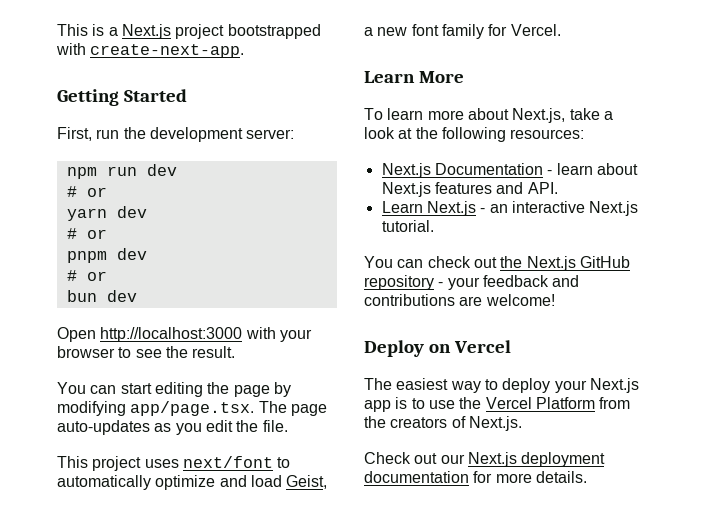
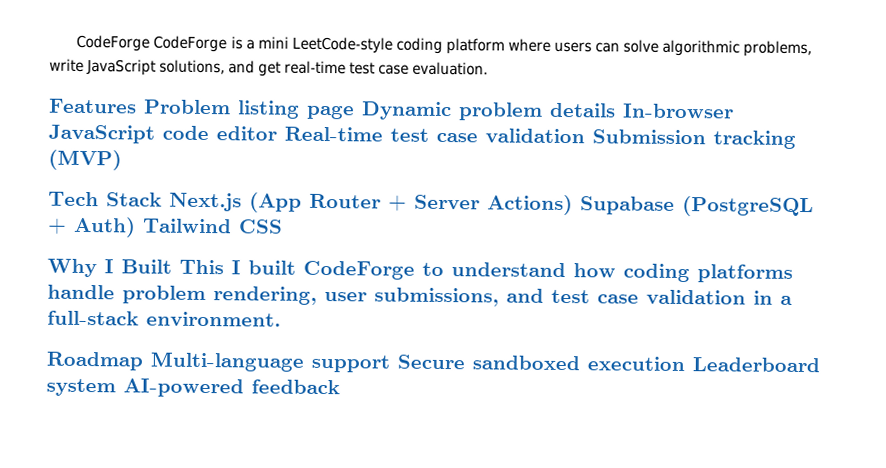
[57,24,321,39] [56,43,245,58] [57,89,188,106] [57,127,295,142] [66,164,177,179] [66,186,107,197] [66,206,147,221] [66,228,107,239] [66,248,147,263] [66,270,107,281] [66,290,137,302] [57,327,312,342] [57,346,236,358] [57,382,291,397] [57,401,327,416] [57,420,288,435] [57,456,291,471] [57,475,328,490] [364,24,561,39] [364,71,465,83] [364,108,613,123] [364,127,585,142] [381,163,638,178] [381,182,558,197] [381,201,639,216] [381,220,434,232] [364,256,630,271] [364,275,580,290] [364,294,555,306] [364,340,512,357] [364,378,639,393] [364,397,631,412] [364,416,522,431] [364,452,606,467] [364,471,587,483] This is a Next.js project bootstrapped with create-next-app. // Getting Started // First, run the development server: // npm run dev // # or // yarn dev // # or // pnpm dev // # or // bun dev // Open http://localhost:3000 with your browser to see the result. // You can start editing the page by modifying app/page.tsx. The page auto-updates as you edit the file. // This project uses next/font to automatically optimize and load Geist, a new font family for Vercel. // Learn More // To learn more about Next.js, take a look at the following resources: // Next.js Documentation - learn about Next.js features and API. // Learn Next.js - an interactive Next.js tutorial. // You can check out the Next.js GitHub repository - your feedback and contributions are welcome! // Deploy on Vercel // The easiest way to deploy your Next.js app is to use the Vercel Platform from the creators of Next.js. // Check out our Next.js deployment documentation for more details. -> [76,34,813,58] [49,58,489,77] [49,98,734,121] [48,124,796,149] [48,149,122,171] [48,191,814,218] [47,216,283,238] [47,258,793,283] [47,284,793,307] [47,310,281,327] [46,351,820,373] [46,378,340,398] CodeForge CodeForge is a mini LeetCode-style coding platform where users can solve algorithmic problems, write JavaScript solutions, and get real-time test case evaluation. // Features Problem listing page Dynamic problem details In-browser JavaScript code editor Real-time test case validation Submission tracking (MVP) // Tech Stack Next.js (App Router + Server Actions) Supabase (PostgreSQL + Auth) Tailwind CSS // Why I Built This I built CodeForge to understand how coding platforms handle problem rendering, user submissions, and test case validation in a full-stack environment. // Roadmap Multi-language support Secure sandboxed execution Leaderboard system AI-powered feedback

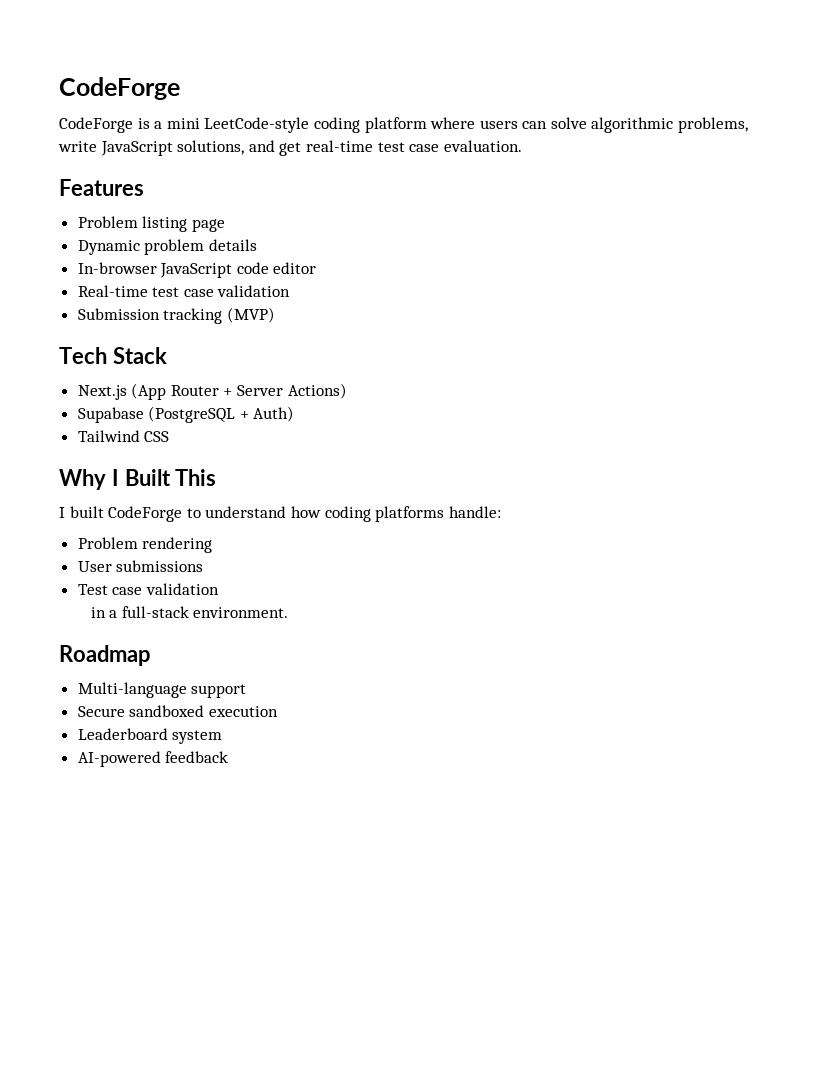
[76,34,151,52] CodeForge -> [59,77,180,100] CodeForge //
(137, 106) none -> (144, 187) //
(355, 112) none -> (225, 225) //
(616, 110) none -> (257, 245) //
(277, 133) none -> (317, 268) //
(585, 136) none -> (291, 291) //
(162, 199) none -> (167, 355) //
(573, 205) none -> (347, 391) //
(136, 227) none -> (295, 414) //
(224, 267) none -> (217, 477) //
[47,284,746,307] handle problem rendering, user submissions, and test case validation -> [448,506,501,518] [77,537,213,553] [77,560,204,572] [77,583,219,595] handle: // Problem rendering // User submissions // Test case validation //
(143, 361) none -> (151, 655) //
(390, 363) none -> (247, 691) //
(685, 364) none -> (278, 711) //
(116, 387) none -> (223, 737) //

